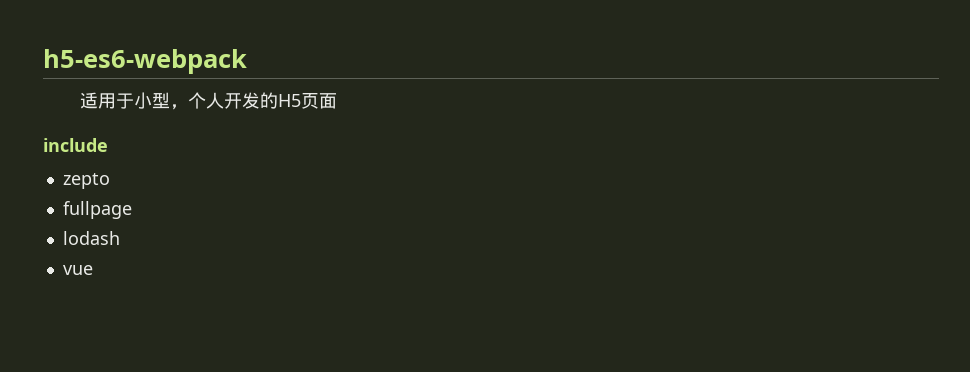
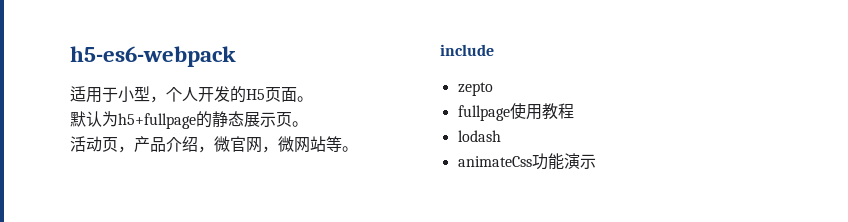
(337, 101) none -> [297,96,313,102] [70,111,308,129] [70,136,358,153] 。 // 默认为h5+fullpage的静态展示页。 // 活动页，产品介绍，微官网，微网站等。
(132, 210) none -> [509,103,574,120] 使用教程
[62,265,93,275] vue -> [457,153,596,170] animateCss功能演示

